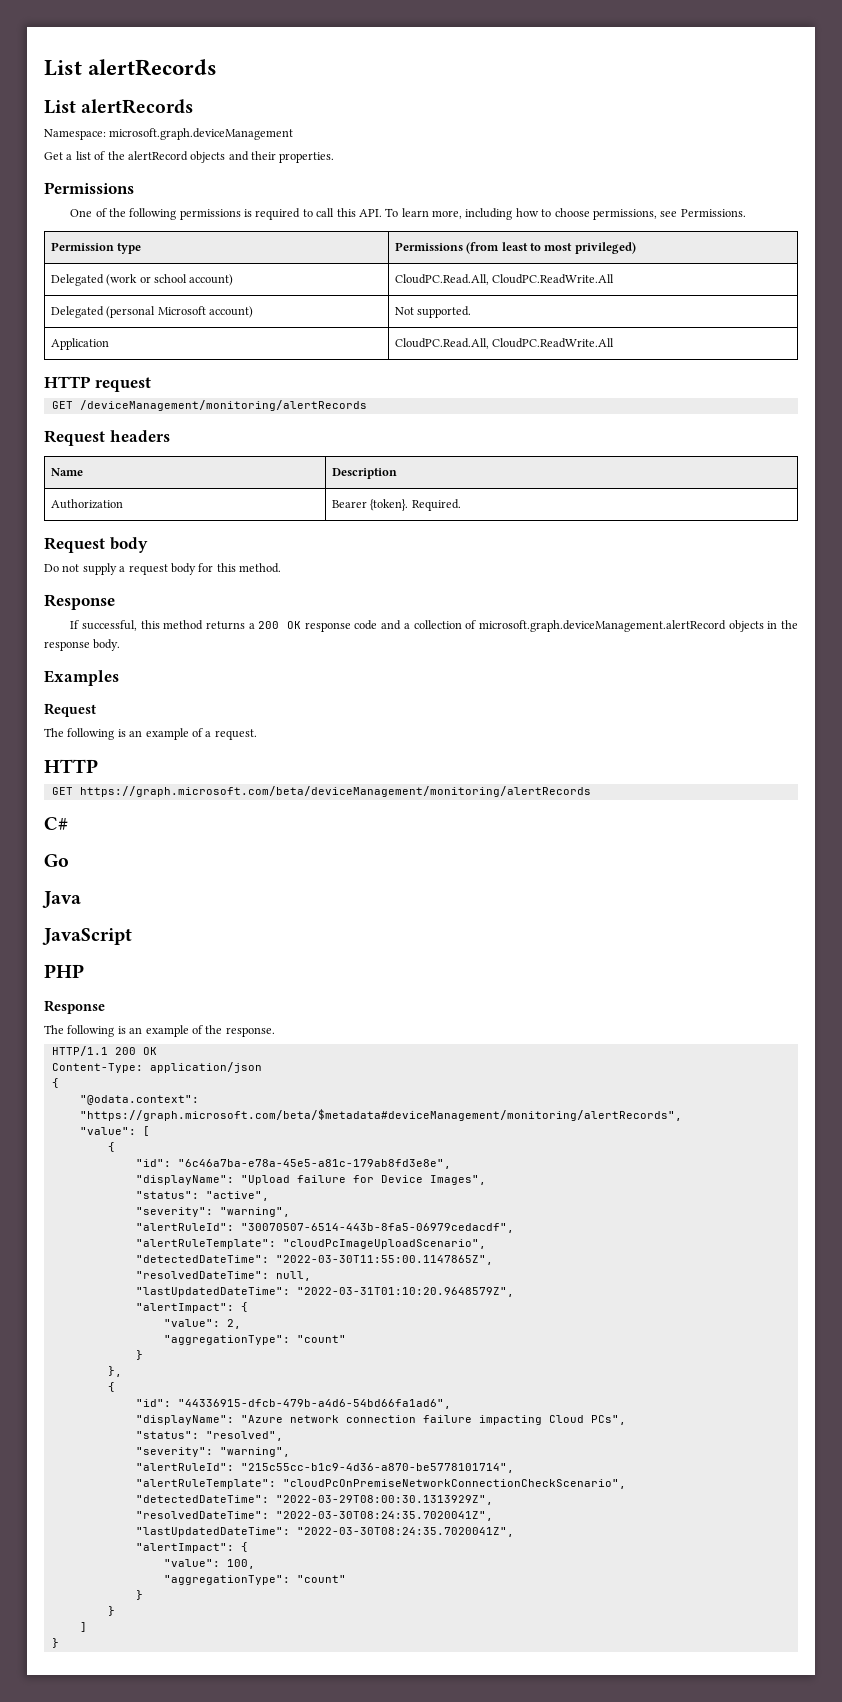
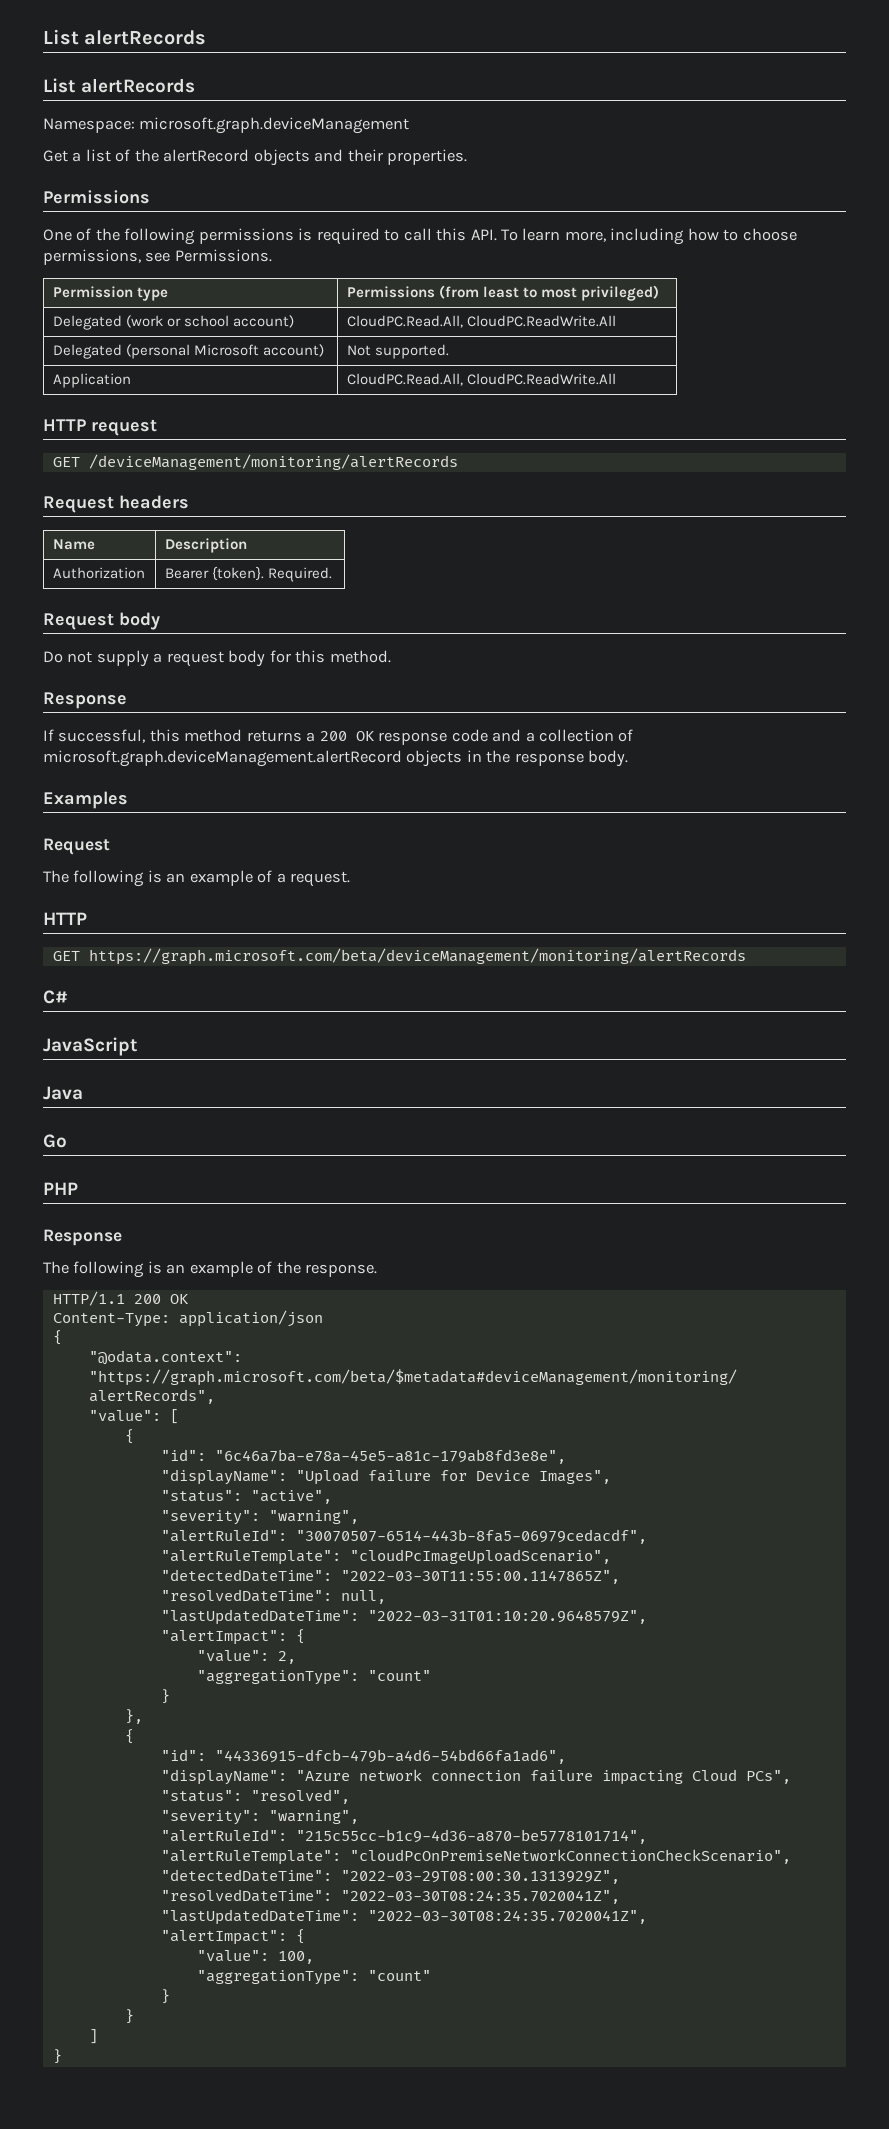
[44,854,69,867] Go -> [43,1037,138,1056] JavaScript
[42,928,132,945] JavaScript -> [43,1134,67,1148] Go

